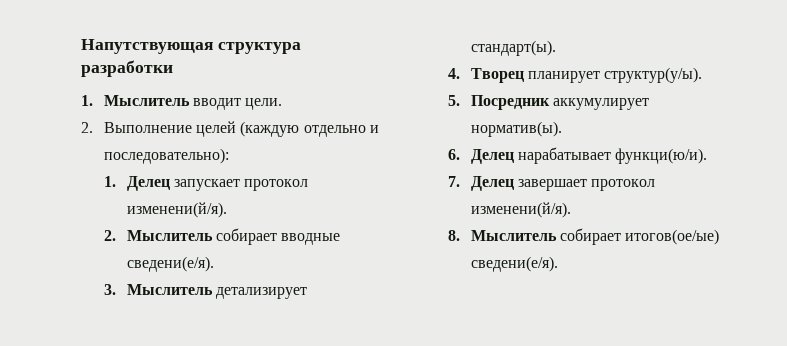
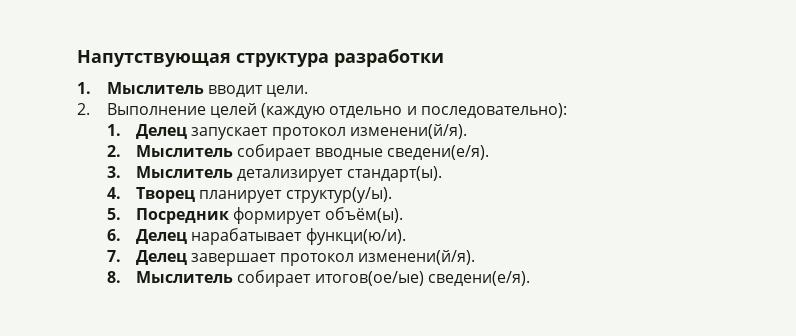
[552,98,649,110] [470,121,562,137] аккумулирует норматив(ы). -> [233,207,403,224] формирует объём(ы).

